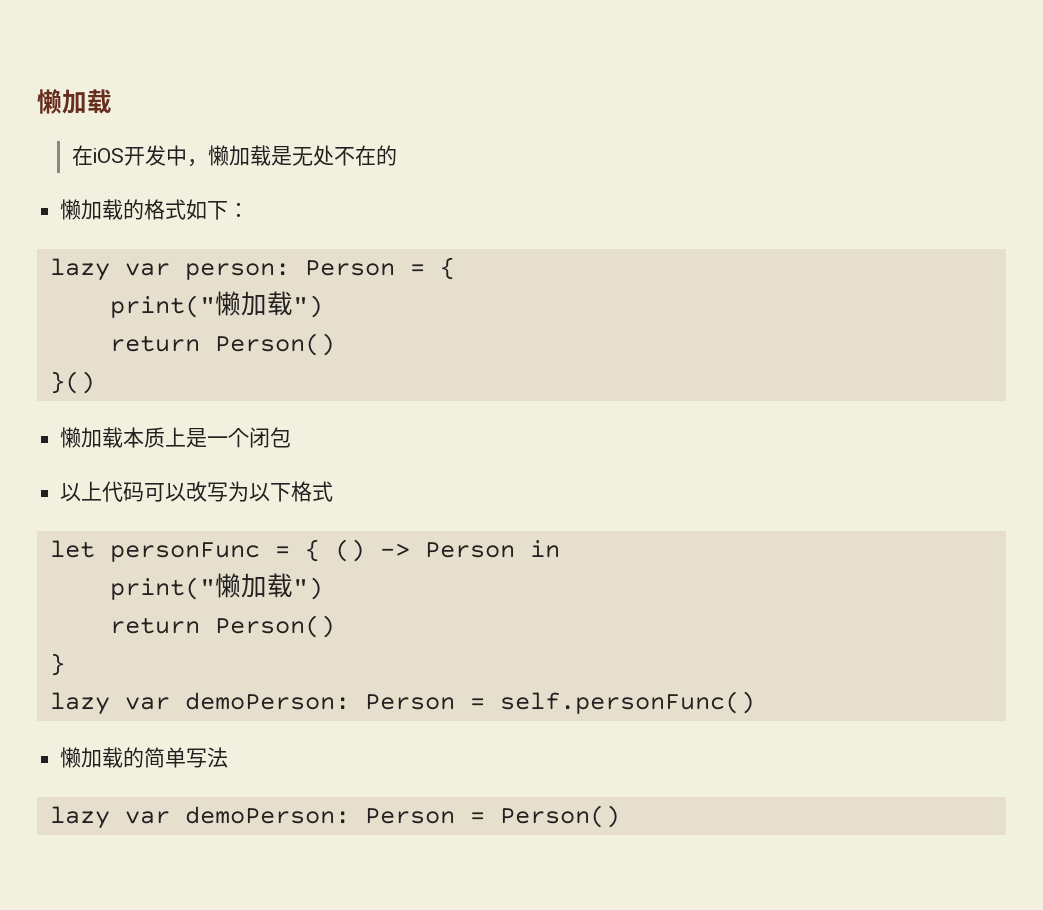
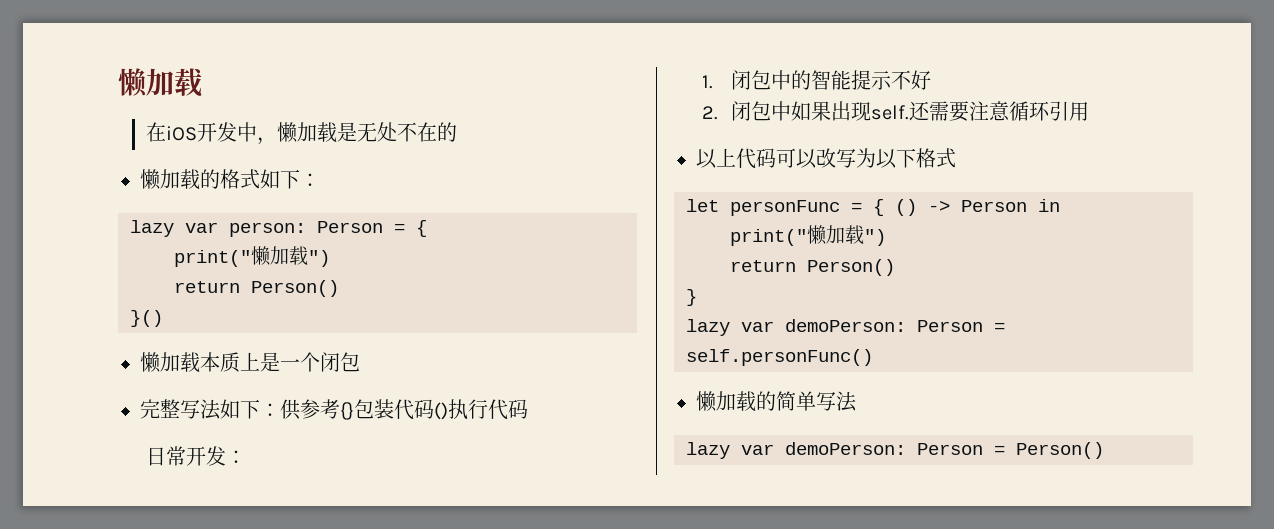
(292, 437) none -> [140,399,528,420] [146,446,247,466] [702,70,931,90] [702,101,1089,122] // 完整写法如下：供参考{}包装代码()执行代码 // 日常开发： // 1.闭包中的智能提示不好 // 2.闭包中如果出现self.还需要注意循环引用

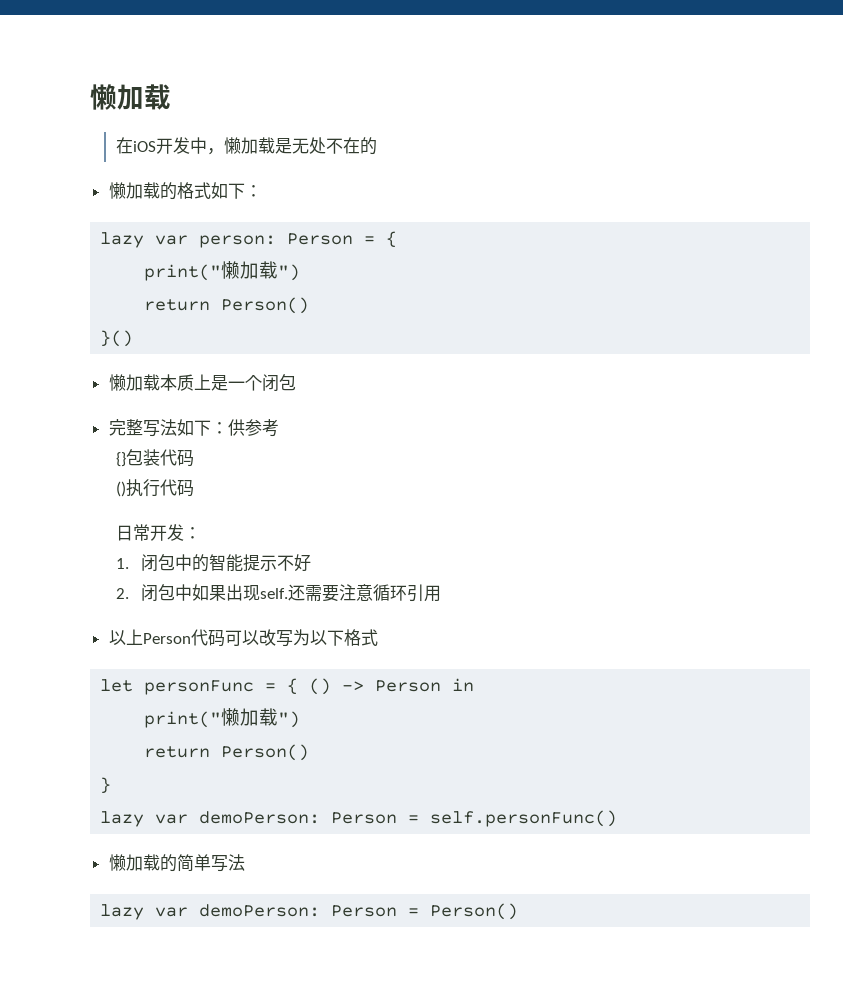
(340, 409) none -> (279, 428) //
(434, 409) none -> (194, 458) //
(736, 157) none -> [142,633,191,644] Person

